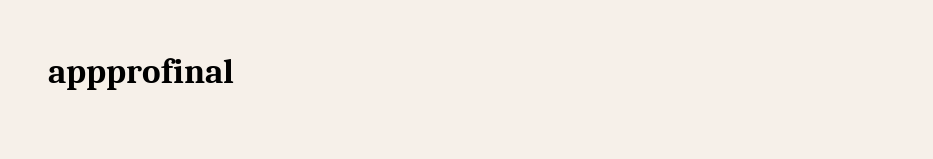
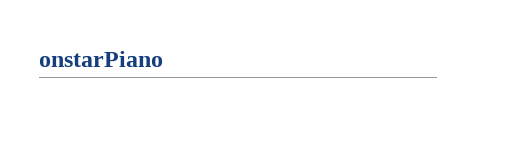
[48,58,234,90] appprofinal -> [39,51,163,67] onstarPiano

